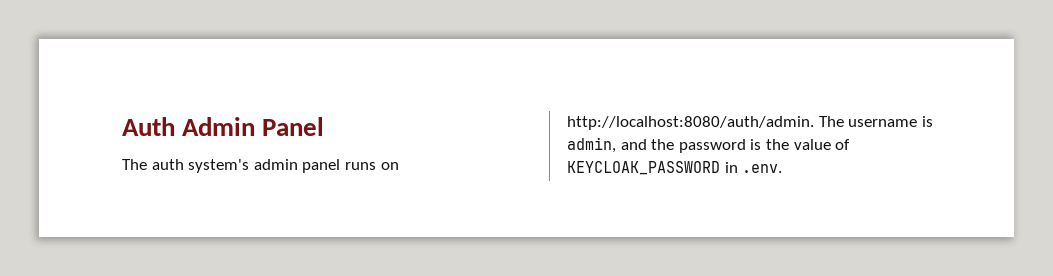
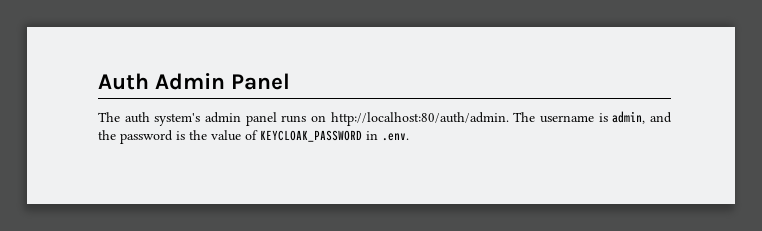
[567,116,814,130] http://localhost:8080/auth/admin. -> [330,112,509,126] http://localhost:80/auth/admin.

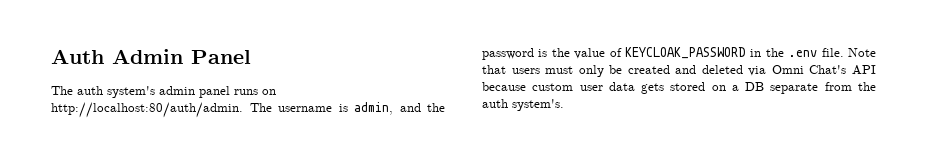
[382,133,409,141] .env. -> [765,48,876,57] [482,65,876,77] [482,82,876,94] [482,99,564,111] the .env file. Note that users must only be created and deleted via Omni Chat's API because custom user data gets stored on a DB separate from the auth system's.

